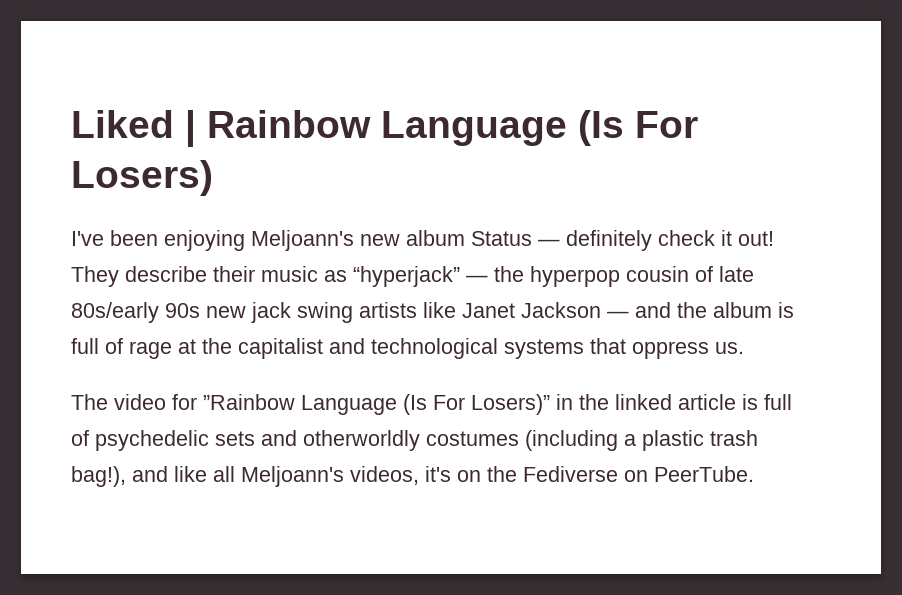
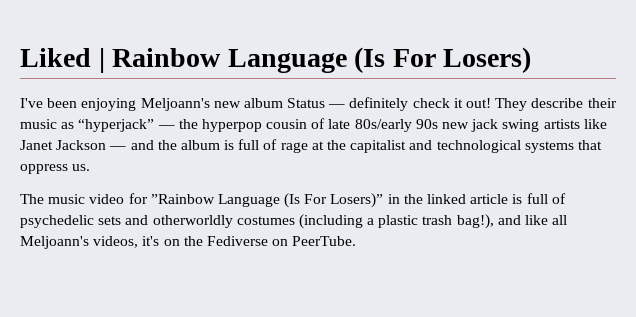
(108, 402) none -> [48,194,86,204] music

